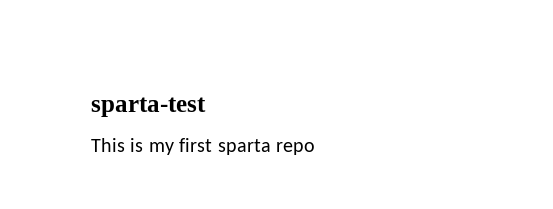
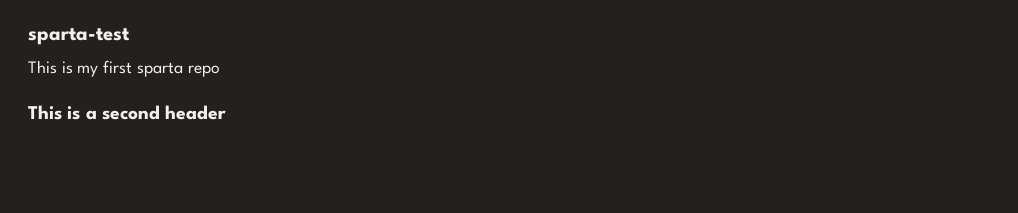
(315, 148) none -> [28,105,227,120] // This is a second header

